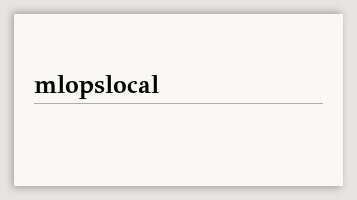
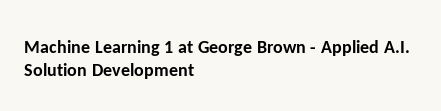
[34,75,159,99] mlopslocal -> [24,40,410,56] [24,63,194,79] Machine Learning 1 at George Brown - Applied A.I. Solution Development

